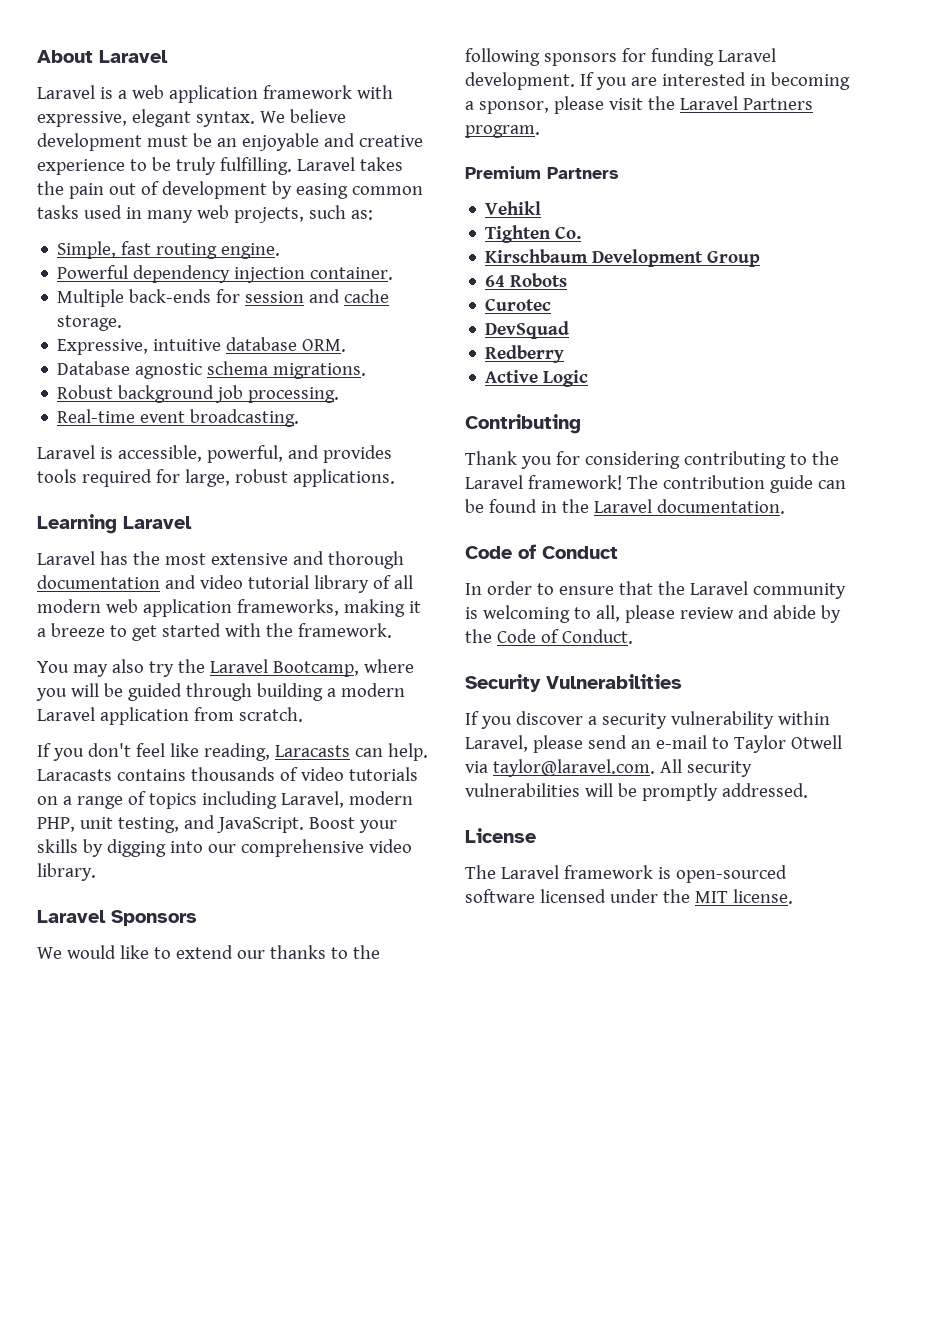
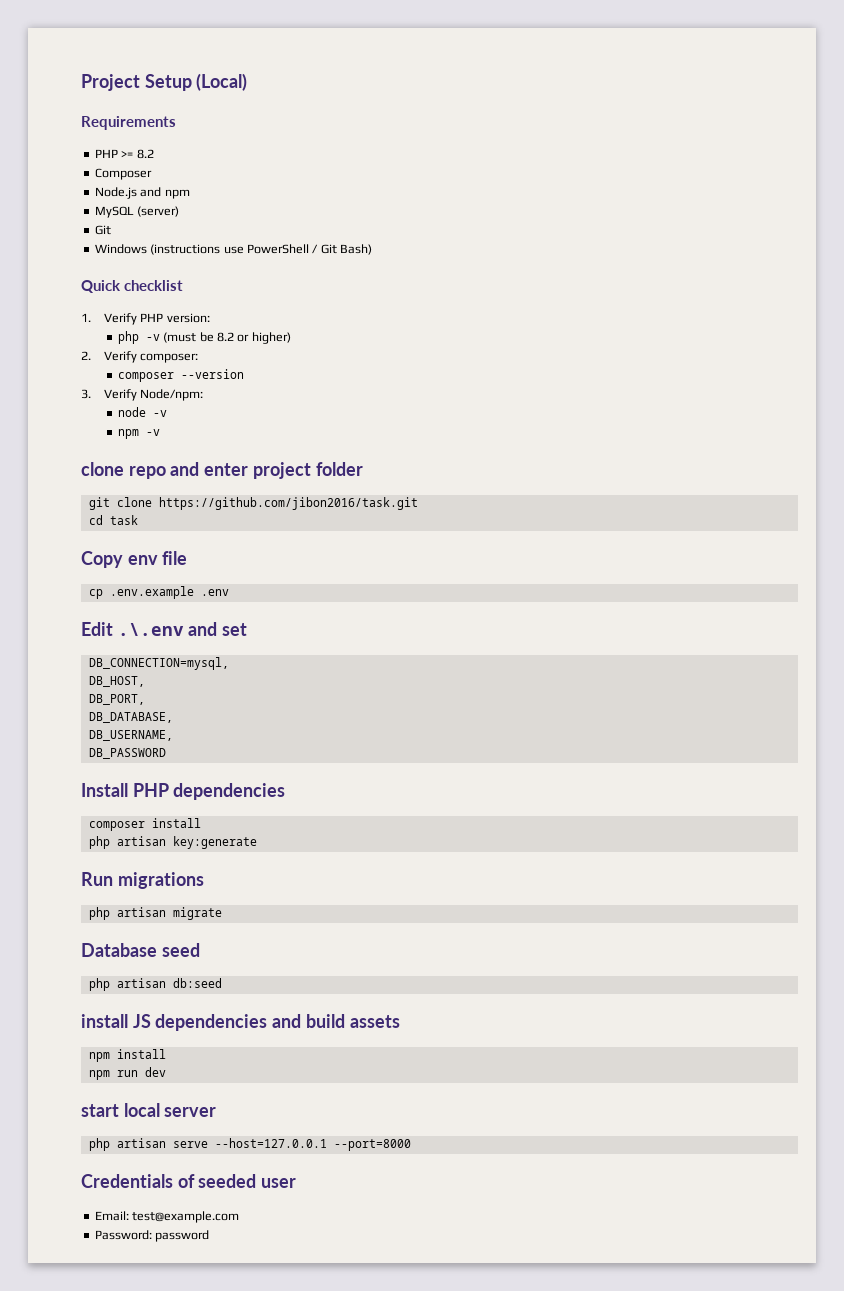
[37,50,168,63] [37,85,393,103] [37,109,346,127] [37,133,423,151] [37,157,403,175] [37,181,423,199] [37,205,373,223] [57,241,281,259] [57,265,394,283] [57,289,390,307] [57,315,123,331] [57,337,347,355] [57,361,367,379] [57,385,340,403] [57,409,300,427] [37,445,392,463] [37,469,395,487] [37,514,192,534] [37,551,404,569] [37,575,413,593] [37,599,421,617] [37,623,392,641] [37,659,414,677] [36,683,405,701] [37,707,303,725] [37,743,428,761] [37,767,418,781] [37,791,413,809] [37,815,397,833] [37,839,412,857] [37,863,96,881] [37,910,197,926] [37,945,380,959] [465,48,776,66] [465,72,850,90] [465,96,813,114] [465,125,540,138] [465,166,619,179] [485,201,542,215] [485,225,582,243] [485,249,761,267] [485,273,568,287] [485,298,552,311] [485,321,570,339] [485,345,565,363] [485,370,589,387] [465,414,581,434] [465,451,839,469] [465,475,846,493] [465,499,785,514] [465,544,618,559] [465,581,846,599] [465,605,841,623] [465,629,633,644] [465,674,682,692] [465,711,830,729] [465,735,842,753] [465,759,752,777] [465,783,808,801] [465,828,536,843] [465,865,787,883] [465,889,793,904] About Laravel // Laravel is a web application framework with expressive, elegant syntax. We believe development must be an enjoyable and creative experience to be truly fulfilling. Laravel takes the pain out of development by easing common tasks used in many web projects, such as: // Simple, fast routing engine. // Powerful dependency injection container. // Multiple back-ends for session and cache storage. // Expressive, intuitive database ORM. // Database agnostic schema migrations. // Robust background job processing. // Real-time event broadcasting. // Laravel is accessible, powerful, and provides tools required for large, robust applications. // Learning Laravel // Laravel has the most extensive and thorough documentation and video tutorial library of all modern web application frameworks, making it a breeze to get started with the framework. // You may also try the Laravel Bootcamp, where you will be guided through building a modern Laravel application from scratch. // If you don't feel like reading, Laracasts can help. Laracasts contains thousands of video tutorials on a range of topics including Laravel, modern PHP, unit testing, and JavaScript. Boost your skills by digging into our comprehensive video library. // Laravel Sponsors // We would like to extend our thanks to the following sponsors for funding Laravel development. If you are interested in becoming a sponsor, please visit the Laravel Partners program. // Premium Partners // Vehikl // Tighten Co. // Kirschbaum Development Group // 64 Robots // Curotec // DevSquad // Redberry // Active Logic // Contributing // Thank you for considering contributing to the Laravel framework! The contribution guide can be found in the Laravel documentation. // Code of Conduct // In order to ensure that the Laravel community is welcoming to all, please review and abide by the Code of Conduct. // Security Vulnerabilities // If you discover a security vulnerability within Laravel, please send an e-mail to Taylor Otwell via taylor@laravel.com. All security vulnerabilities will be promptly addressed. // License // The Laravel framework is open-sourced software licensed under the MIT license. -> [81,73,248,91] [81,116,176,130] [94,149,154,159] [94,168,152,180] [94,187,190,199] [94,206,180,218] [94,225,111,235] [94,244,372,255] [81,280,184,293] [81,313,210,325] [117,331,291,344] [81,351,199,363] [117,369,244,382] [81,389,204,401] [117,407,167,417] [117,429,160,439] [81,462,363,479] [88,497,418,510] [88,515,138,525] [81,551,188,568] [88,586,229,599] [81,622,248,636] [88,657,229,670] [88,676,145,687] [88,694,145,705] [88,712,173,723] [88,730,173,741] [88,748,166,759] [81,783,286,800] [88,818,201,831] [88,836,257,849] [81,872,204,889] [88,907,222,920] [81,943,200,957] [88,978,222,991] [81,1014,400,1031] [88,1049,166,1062] [88,1067,166,1080] [81,1103,217,1117] [88,1138,411,1151] [81,1174,297,1188] [94,1211,240,1223] [94,1230,210,1242] Project Setup (Local) // Requirements // PHP >= 8.2 // Composer // Node.js and npm // MySQL (server) // Git // Windows (instructions use PowerShell / Git Bash) // Quick checklist // 1. Verify PHP version: // php -v (must be 8.2 or higher) // 2. Verify composer: // composer --version // 3. Verify Node/npm: // node -v // npm -v // clone repo and enter project folder // git clone https://github.com/jibon2016/task.git // cd task // Copy env file // cp .env.example .env // Edit .\.env and set // DB_CONNECTION=mysql, // DB_HOST, // DB_PORT, // DB_DATABASE, // DB_USERNAME, // DB_PASSWORD // Install PHP dependencies // composer install // php artisan key:generate // Run migrations // php artisan migrate // Database seed // php artisan db:seed // install JS dependencies and build assets // npm install // npm run dev // start local server // php artisan serve --host=127.0.0.1 --port=8000 // Credentials of seeded user // Email: test@example.com // Password: password

